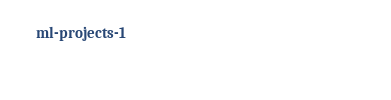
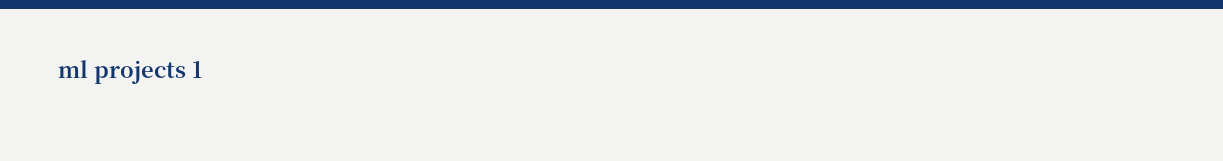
[36,26,126,41] ml-projects-1 -> [58,60,202,84] ml projects 1

